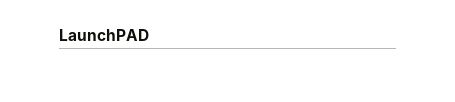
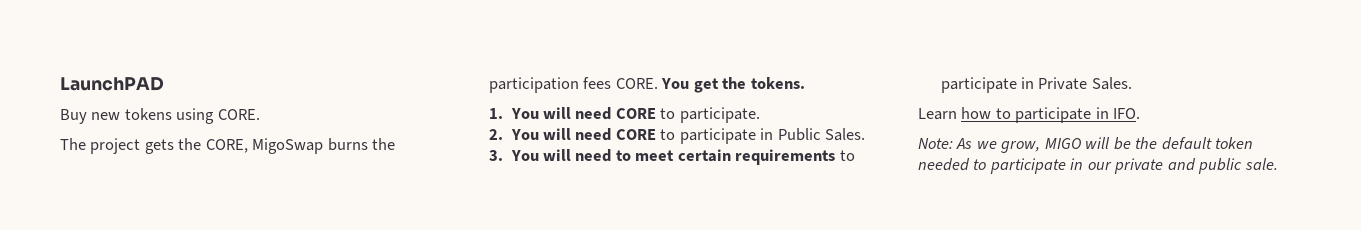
(149, 35) none -> [60,108,260,124] [60,138,396,154] [489,77,805,93] [489,107,760,123] [489,128,866,144] [489,149,855,165] [940,77,1132,93] [918,107,1141,123] [918,137,1254,153] [918,158,1278,174] // Buy new tokens using CORE. // The project gets the CORE, MigoSwap burns the participation fees CORE. You get the tokens. // 1. You will need CORE to participate. // 2. You will need CORE to participate in Public Sales. // 3. You will need to meet certain requirements to participate in Private Sales. // Learn how to participate in IFO. // Note: As we grow, MIGO will be the default token needed to participate in our private and public sale.

